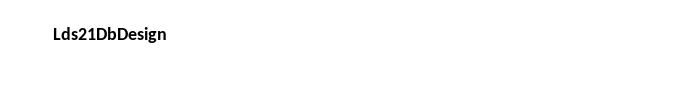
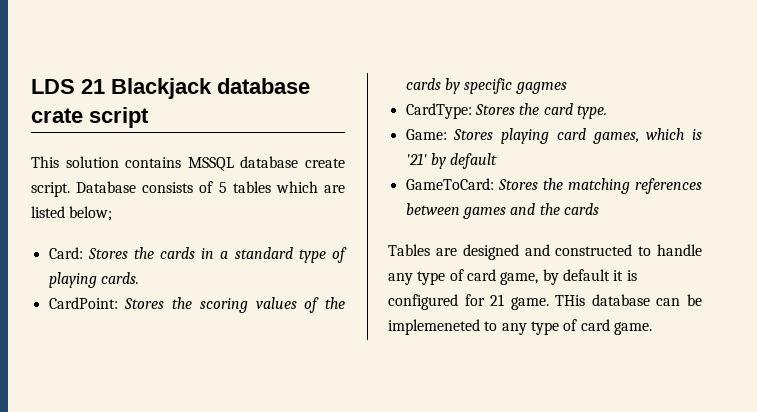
[53,27,167,43] Lds21DbDesign -> [31,78,310,99] [31,107,149,128] [31,156,345,171] [31,181,345,197] [31,206,113,221] [48,247,348,263] [48,272,139,288] [48,297,345,313] [405,78,567,94] [405,103,607,119] [405,128,702,144] [405,153,498,169] [405,178,702,194] [405,203,599,219] [388,244,702,260] [388,269,637,285] [388,294,702,310] [388,319,652,335] LDS 21 Blackjack database crate script // This solution contains MSSQL database create script. Database consists of 5 tables which are listed below; // Card: Stores the cards in a standard type of playing cards. // CardPoint: Stores the scoring values of the cards by specific gagmes // CardType: Stores the card type. // Game: Stores playing card games, which is '21' by default // GameToCard: Stores the matching references between games and the cards // Tables are designed and constructed to handle any type of card game, by default it is configured for 21 game. THis database can be implemeneted to any type of card game.

